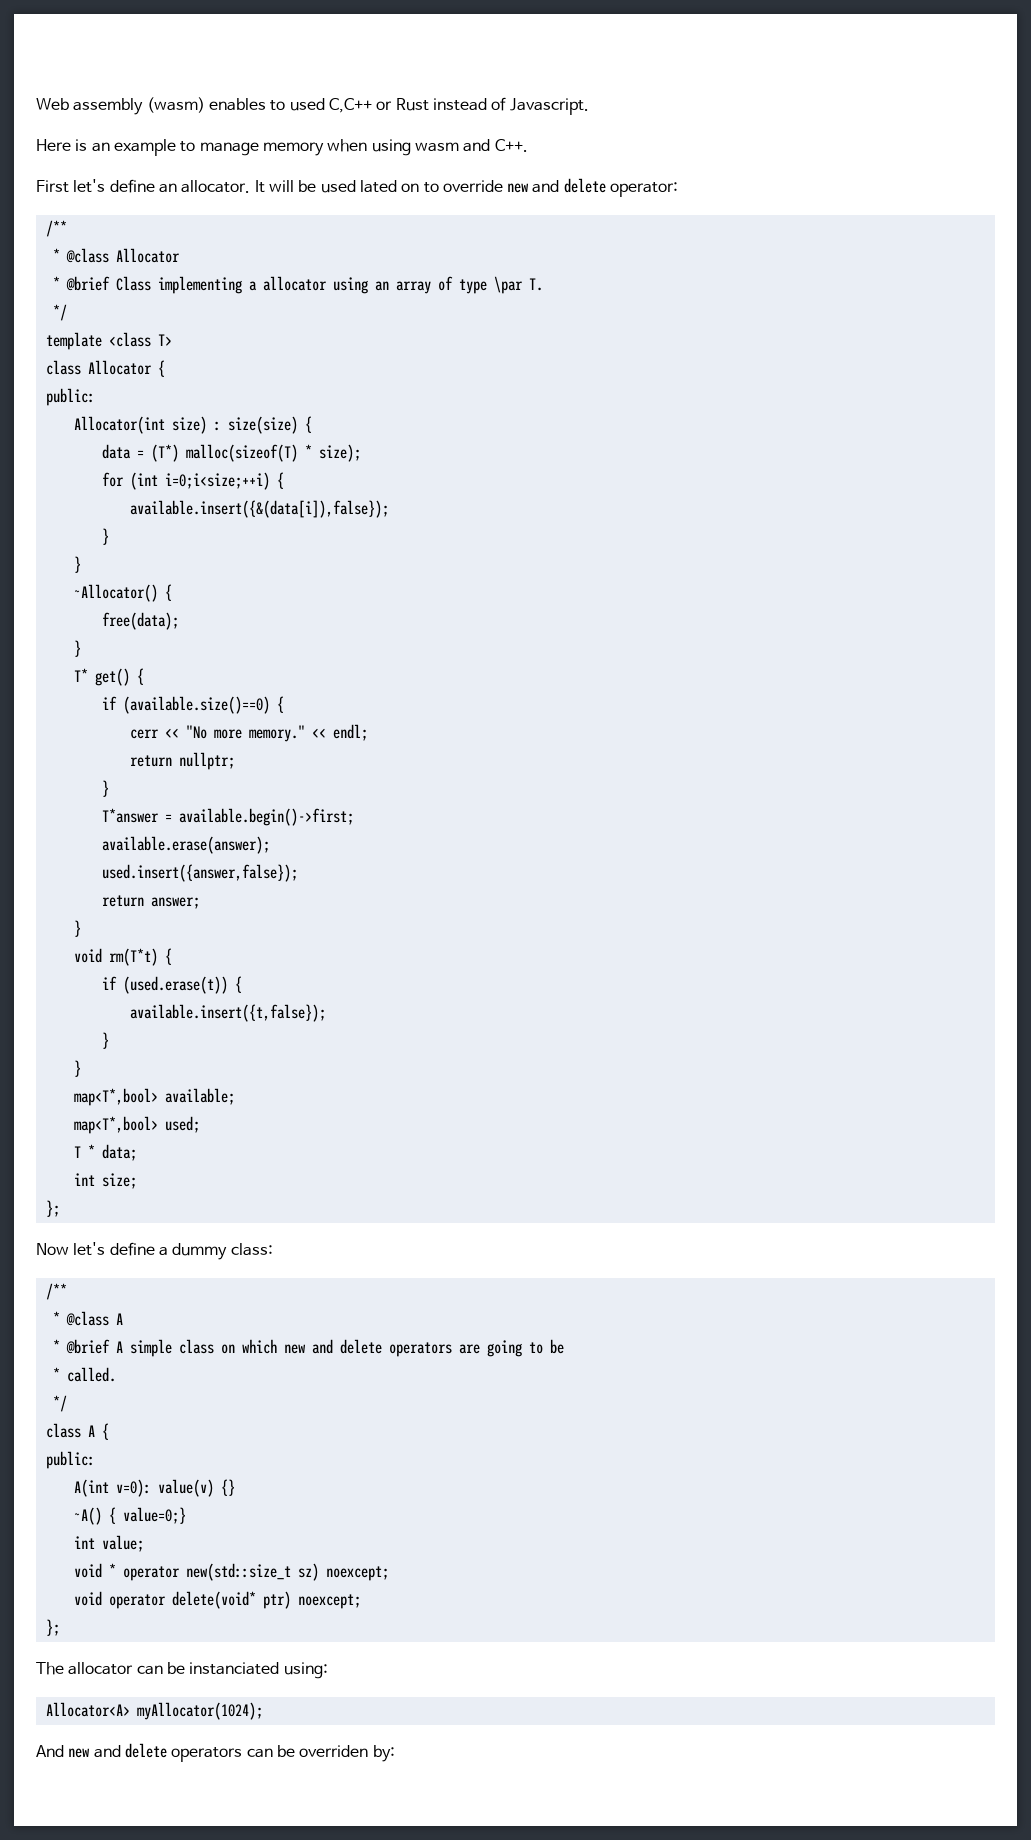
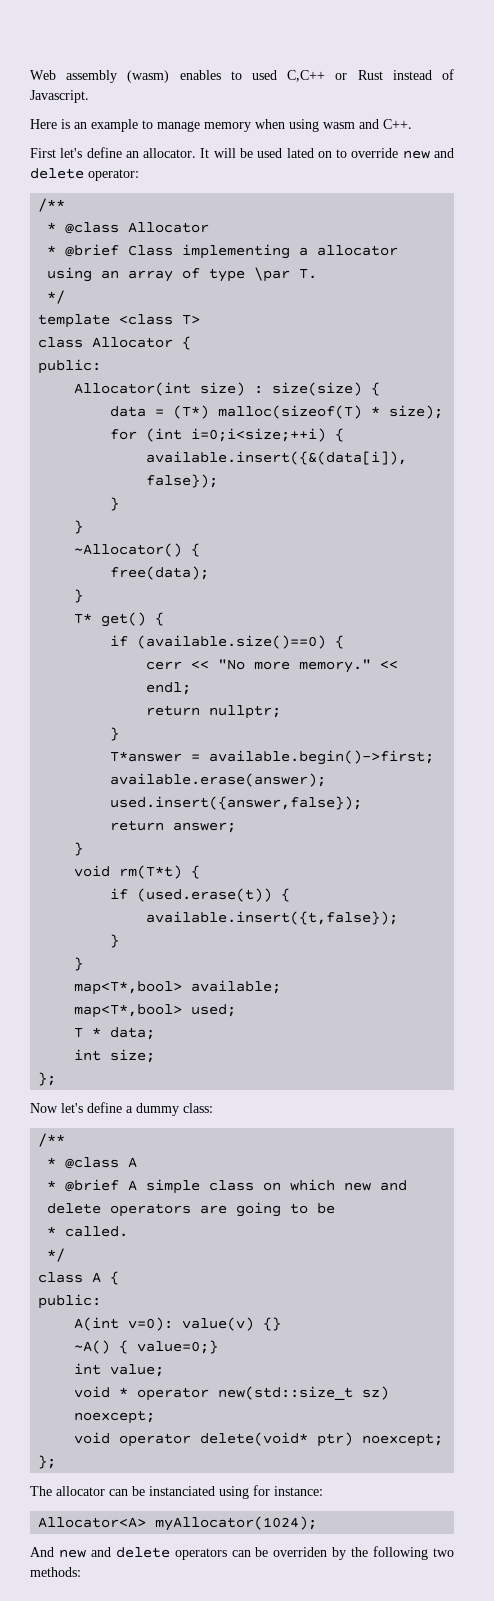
[283,1662,328,1679] using: -> [219,1485,323,1499] using for instance:
[372,1745,395,1762] by: -> [332,1546,455,1560] [30,1567,81,1577] by the following two methods:

